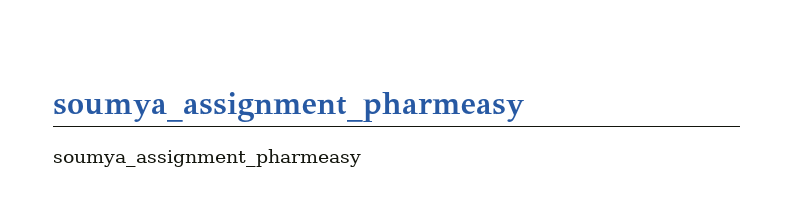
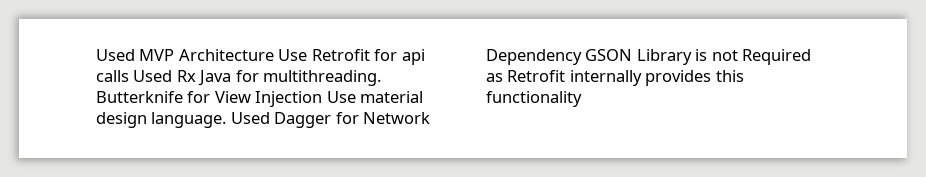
[53,92,524,122] [53,149,361,167] soumya_assignment_pharmeasy // soumya_assignment_pharmeasy -> [96,49,425,65] [96,70,382,86] [96,91,424,107] [96,112,431,128] [486,49,812,65] [486,70,744,86] [486,91,582,107] Used MVP Architecture Use Retrofit for api calls Used Rx Java for multithreading. Butterknife for View Injection Use material design language. Used Dagger for Network Dependency GSON Library is not Required as Retrofit internally provides this functionality

